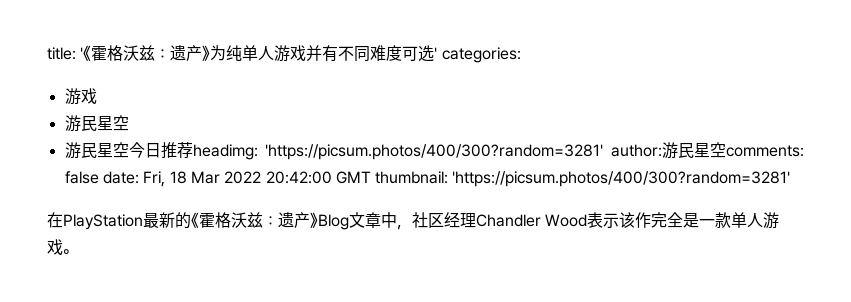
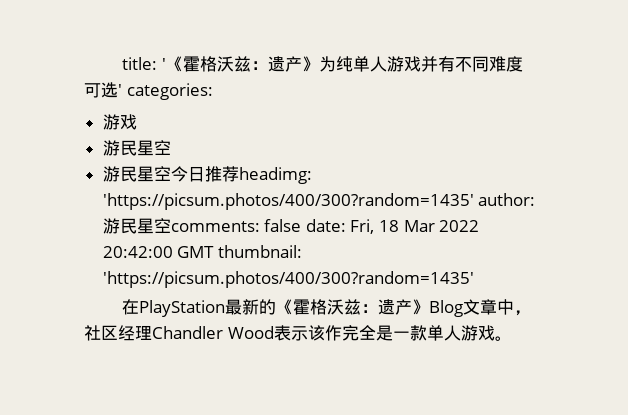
[265,144,604,160] 'https://picsum.photos/400/300?random=3281' -> [102,193,474,210] 'https://picsum.photos/400/300?random=1435'
[452,171,791,187] 'https://picsum.photos/400/300?random=3281' -> [102,271,474,288] 'https://picsum.photos/400/300?random=1435'

